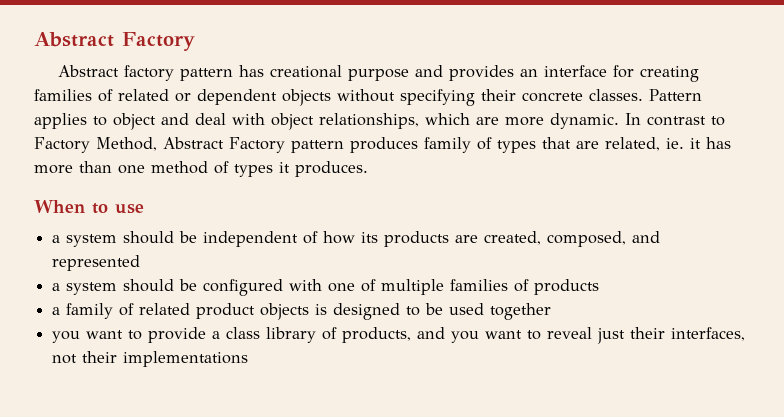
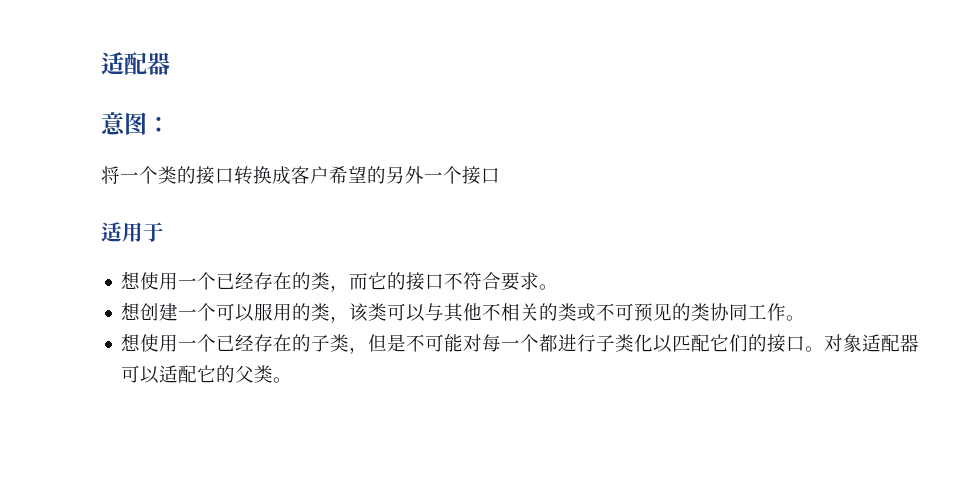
[34,32,195,51] [57,65,699,82] [34,89,702,106] [34,113,725,130] [34,137,731,153] [34,161,368,177] [34,200,144,214] [52,231,661,247] [52,255,141,271] [52,279,600,296] [52,303,552,320] [52,327,746,344] [52,351,249,367] Abstract Factory // Abstract factory pattern has creational purpose and provides an interface for creating families of related or dependent objects without specifying their concrete classes. Pattern applies to object and deal with object relationships, which are more dynamic. In contrast to Factory Method, Abstract Factory pattern produces family of types that are related, ie. it has more than one method of types it produces. // When to use // a system should be independent of how its products are created, composed, and represented // a system should be configured with one of multiple families of products // a family of related product objects is designed to be used together // you want to provide a class library of products, and you want to reveal just their interfaces, not their implementations -> [101,52,170,75] [101,112,170,136] [101,166,500,185] [101,222,164,242] [121,271,559,292] [121,302,806,323] [121,333,920,354] [121,365,293,384] 适配器 // 意图： // 将一个类的接口转换成客户希望的另外一个接口 // 适用于 // 想使用一个已经存在的类，而它的接口不符合要求。 // 想创建一个可以服用的类，该类可以与其他不相关的类或不可预见的类协同工作。 // 想使用一个已经存在的子类，但是不可能对每一个都进行子类化以匹配它们的接口。对象适配器可以适配它的父类。

